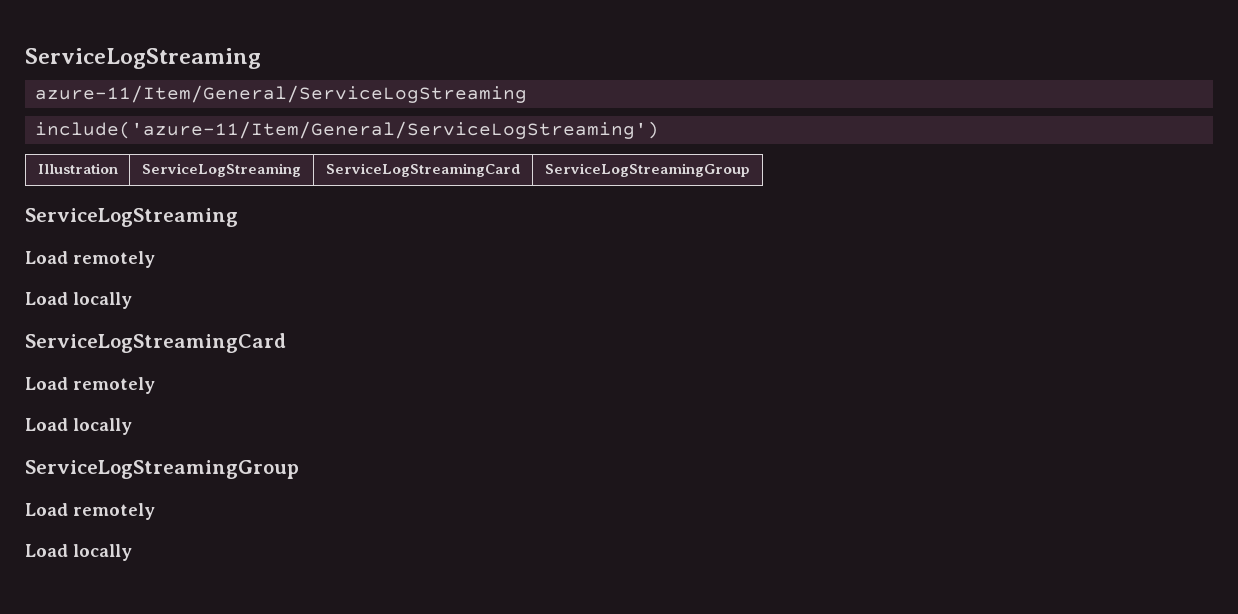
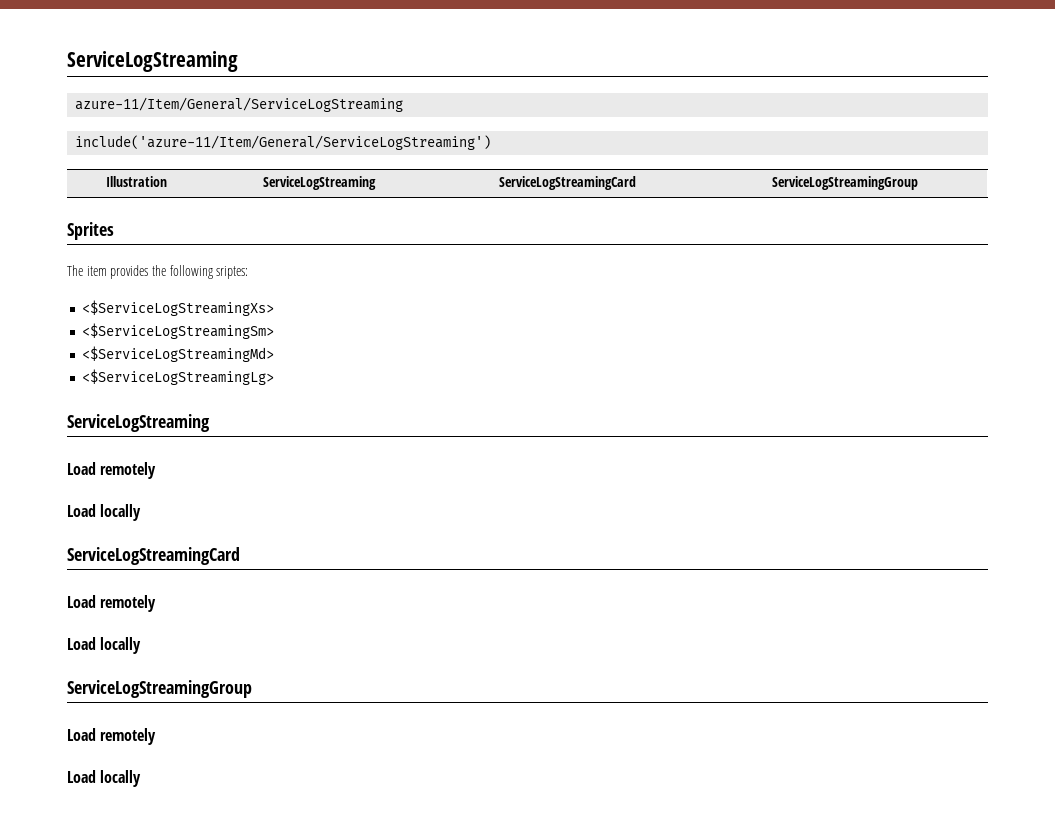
(750, 170) none -> [67,222,114,240] [67,265,249,279] [81,300,274,316] [81,323,274,339] [81,346,274,362] [81,369,274,385] // Sprites // The item provides the following sriptes: // <$ServiceLogStreamingXs> // <$ServiceLogStreamingSm> // <$ServiceLogStreamingMd> // <$ServiceLogStreamingLg>

